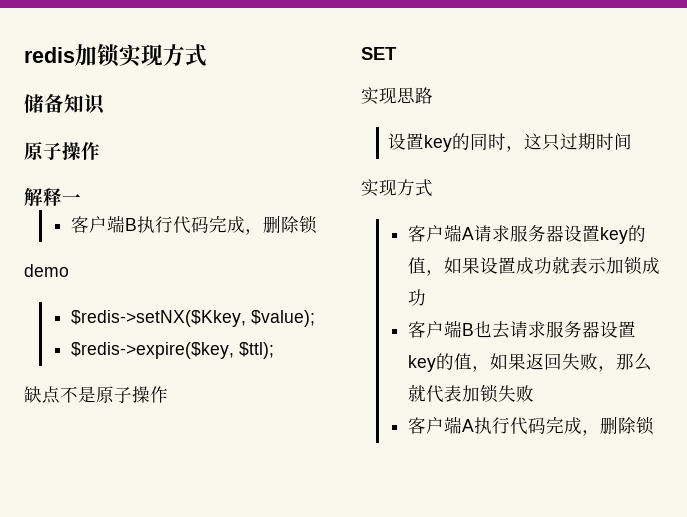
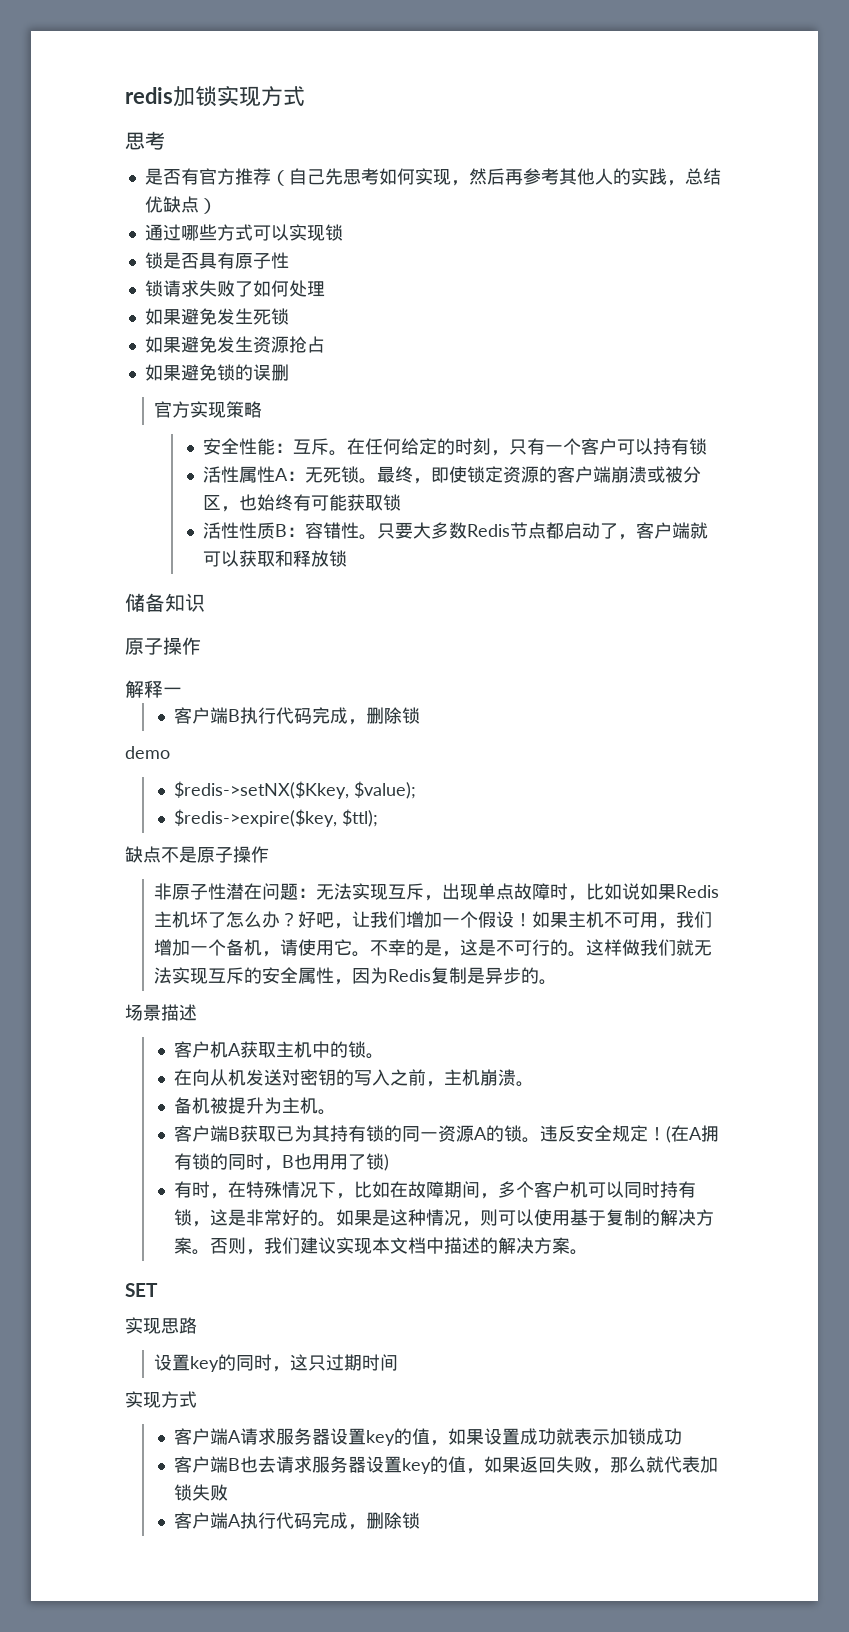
(207, 55) none -> [125,131,165,150] [144,168,721,186] [144,196,217,214] [144,224,343,241] [144,252,289,269] [144,280,325,297] [144,308,289,325] [144,336,325,353] [144,364,289,381] [154,401,263,418] [203,438,708,456] [203,466,702,484] [203,494,402,512] [203,522,709,540] [203,550,348,567] // 思考 // 是否有官方推荐（自己先思考如何实现，然后再参考其他人的实践，总结优缺点） // 通过哪些方式可以实现锁 // 锁是否具有原子性 // 锁请求失败了如何处理 // 如果避免发生死锁 // 如果避免发生资源抢占 // 如果避免锁的误删 // 官方实现策略 // 安全性能：互斥。在任何给定的时刻，只有一个客户可以持有锁 // 活性属性A：无死锁。最终，即使锁定资源的客户端崩溃或被分区，也始终有可能获取锁 // 活性性质B：容错性。只要大多数Redis节点都启动了，客户端就可以获取和释放锁
(168, 394) none -> [154,883,720,901] [154,911,713,929] [154,939,713,957] [154,967,558,985] [125,1004,197,1021] [173,1041,384,1059] [173,1069,534,1087] [173,1097,336,1115] [173,1125,719,1143] [173,1153,389,1171] [173,1181,696,1199] [173,1209,714,1227] [173,1237,588,1255] // 非原子性潜在问题：无法实现互斥，出现单点故障时，比如说如果Redis主机坏了怎么办？好吧，让我们增加一个假设！如果主机不可用，我们增加一个备机，请使用它。不幸的是，这是不可行的。这样做我们就无法实现互斥的安全属性，因为Redis复制是异步的。 // 场景描述 // 客户机A获取主机中的锁。 // 在向从机发送对密钥的写入之前，主机崩溃。 // 备机被提升为主机。 // 客户端B获取已为其持有锁的同一资源A的锁。违反安全规定！(在A拥有锁的同时，B也用用了锁) // 有时，在特殊情况下，比如在故障期间，多个客户机可以同时持有锁，这是非常好的。如果是这种情况，则可以使用基于复制的解决方案。否则，我们建议实现本文档中描述的解决方案。

